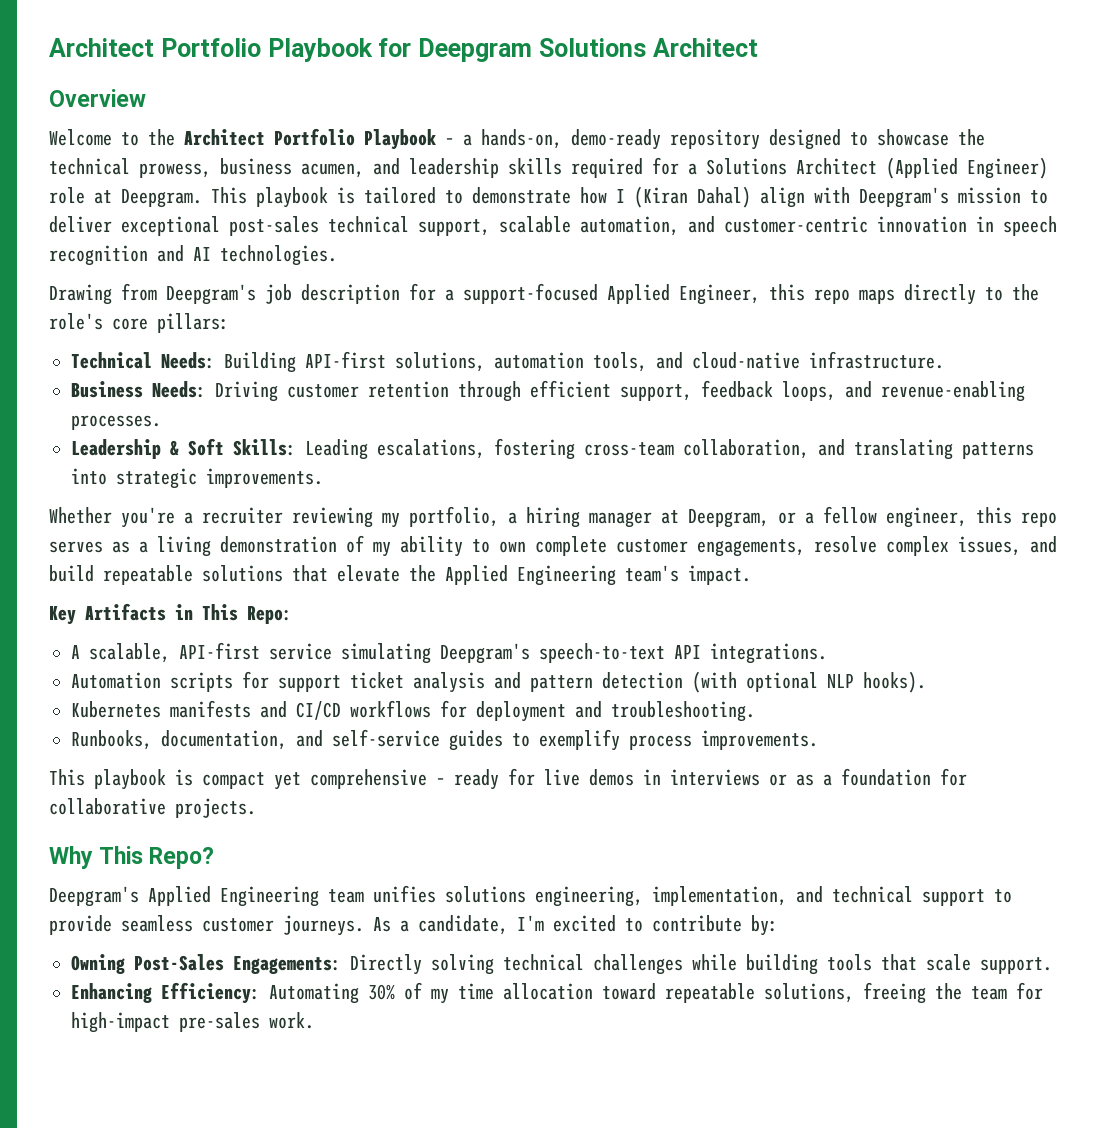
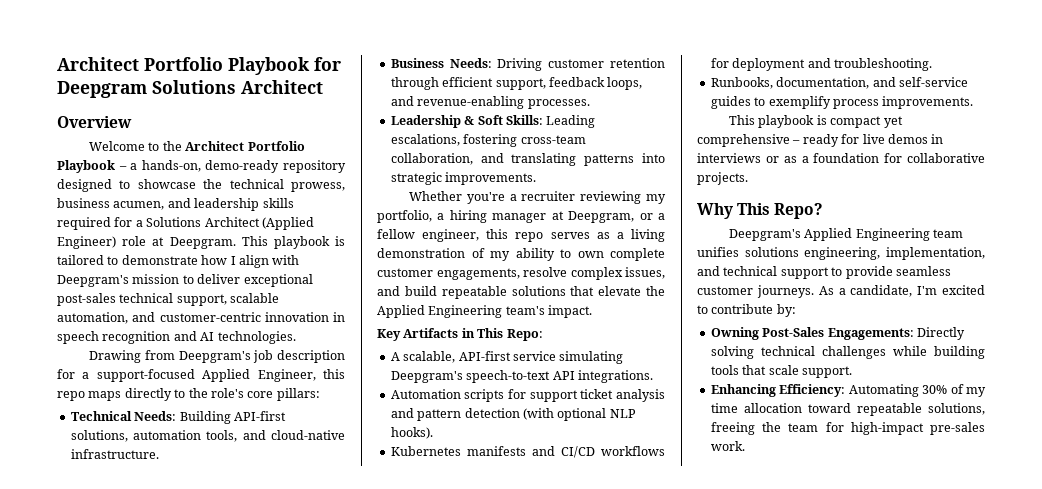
[634,186,751,208] (Kiran Dahal) -> (236, 260) none

